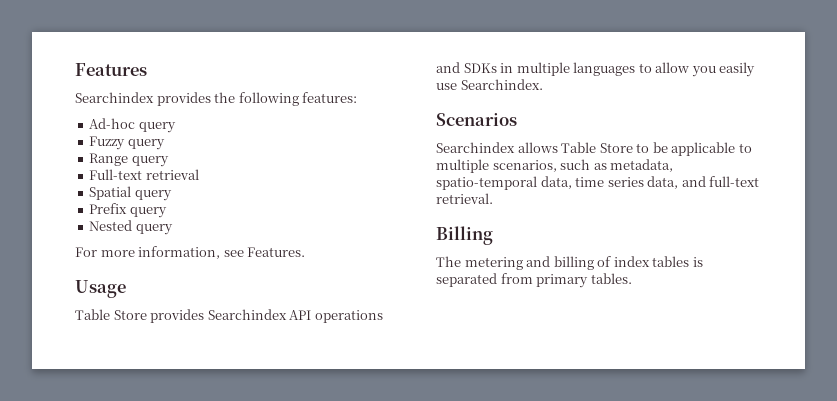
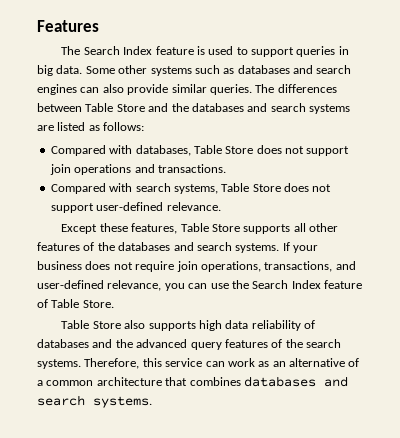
[75,92,358,106] [89,118,176,133] [89,136,165,150] [89,153,169,167] [89,169,199,180] [89,186,172,201] [89,203,167,218] [89,220,173,235] [75,246,306,259] [75,280,126,298] [75,309,383,323] [436,62,756,77] [436,79,543,90] [436,113,517,126] [436,142,752,156] [436,159,674,173] [436,176,760,190] [436,193,493,204] [436,226,493,245] [436,256,703,270] [436,273,632,288] Searchindex provides the following features: // Ad-hoc query // Fuzzy query // Range query // Full-text retrieval // Spatial query // Prefix query // Nested query // For more information, see Features. // Usage // Table Store provides Searchindex API operations and SDKs in multiple languages to allow you easily use Searchindex. // Scenarios // Searchindex allows Table Store to be applicable to multiple scenarios, such as metadata, spatio-temporal data, time series data, and full-text retrieval. // Billing // The metering and billing of index tables is separated from primary tables. -> [61,46,349,57] [37,65,352,76] [37,84,337,95] [37,103,350,114] [37,122,145,131] [50,145,350,156] [49,164,226,175] [50,183,332,194] [50,202,221,213] [61,223,339,234] [37,242,318,253] [37,261,356,272] [37,280,362,291] [37,299,114,308] [61,320,316,331] [37,339,341,350] [37,358,360,369] [37,376,348,387] [37,395,152,408] The Search Index feature is used to support queries in big data. Some other systems such as databases and search engines can also provide similar queries. The differences between Table Store and the databases and search systems are listed as follows: // Compared with databases, Table Store does not support join operations and transactions. // Compared with search systems, Table Store does not support user-defined relevance. // Except these features, Table Store supports all other features of the databases and search systems. If your business does not require join operations, transactions, and user-defined relevance, you can use the Search Index feature of Table Store. // Table Store also supports high data reliability of databases and the advanced query features of the search systems. Therefore, this service can work as an alternative of a common architecture that combines databases and search systems.

